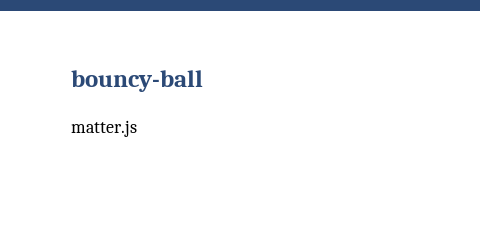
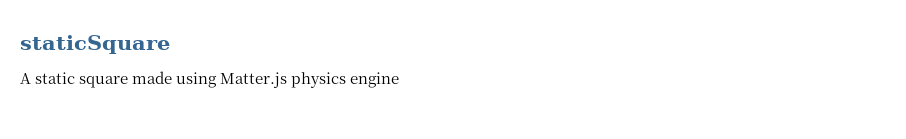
[71,70,203,92] [71,120,137,137] bouncy-ball // matter.js -> [20,35,170,54] [20,71,400,88] staticSquare // A static square made using Matter.js physics engine

